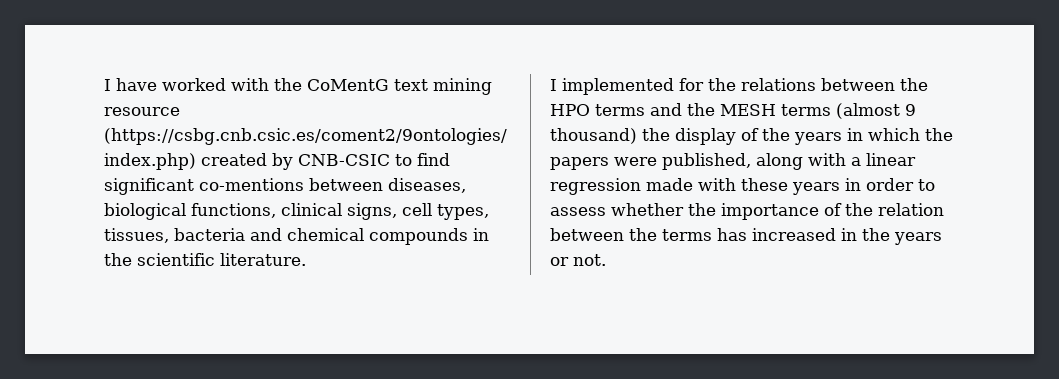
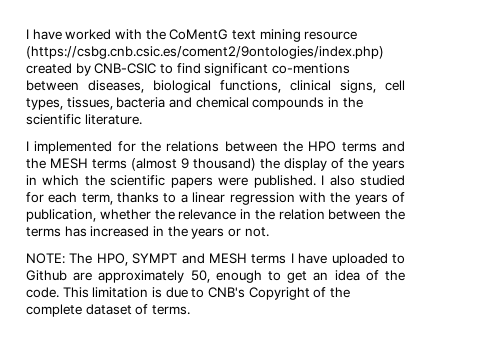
(953, 134) none -> [110,175,166,186] scientific
[662,153,916,170] [550,178,935,195] [550,203,842,220] published, along with a linear regression made with these years in order to assess whether the importance of -> [253,175,406,188] [26,192,406,205] [26,209,251,222] published. I also studied for each term, thanks to a linear regression with the years of publication, whether the relevance in
(606, 260) none -> [26,253,405,266] [26,270,405,283] [26,287,350,300] [26,304,190,317] // NOTE: The HPO, SYMPT and MESH terms I have uploaded to Github are approximately 50, enough to get an idea of the code. This limitation is due to CNB's Copyright of the complete dataset of terms.

